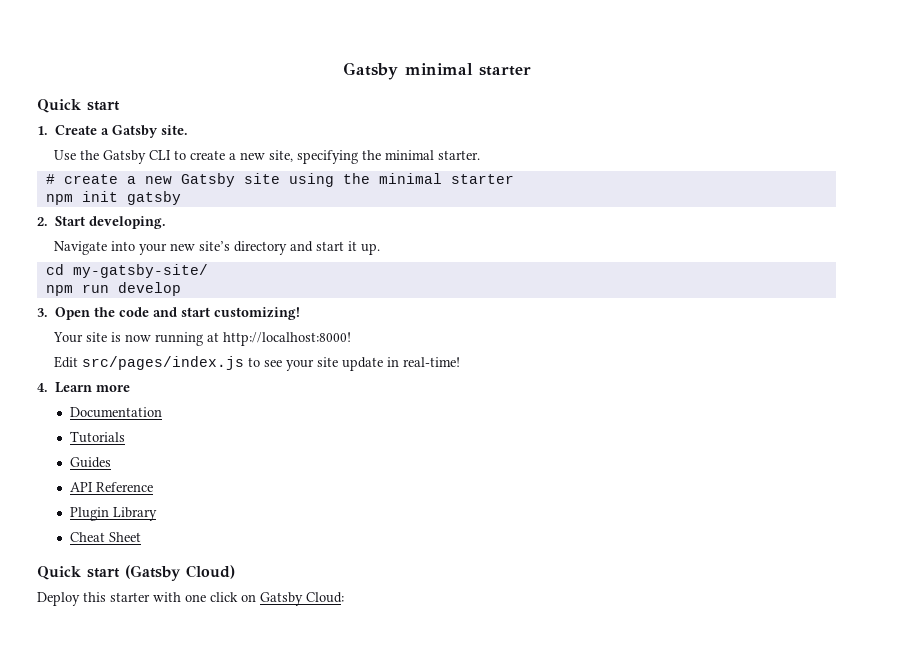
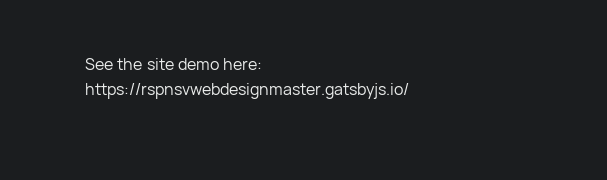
[342,62,531,80] [37,99,120,113] [37,125,189,138] [54,150,481,164] [45,173,514,187] [45,191,181,205] [37,216,167,229] [54,241,381,255] [45,264,208,278] [45,282,181,296] [37,307,301,320] [53,332,352,346] [54,356,461,371] [37,382,131,393] [70,407,163,418] [70,431,126,443] [70,457,112,468] [70,482,154,492] [70,507,158,521] [70,532,142,542] [37,565,235,581] [37,592,344,606] Gatsby minimal starter // Quick start // 1. Create a Gatsby site. // Use the Gatsby CLI to create a new site, specifying the minimal starter. // # create a new Gatsby site using the minimal starter // npm init gatsby // 2. Start developing. // Navigate into your new site’s directory and start it up. // cd my-gatsby-site/ // npm run develop // 3. Open the code and start customizing! // Your site is now running at http://localhost:8000! // Edit src/pages/index.js to see your site update in real-time! // 4. Learn more // Documentation // Tutorials // Guides // API Reference // Plugin Library // Cheat Sheet // Quick start (Gatsby Cloud) // Deploy this starter with one click on Gatsby Cloud: -> [85,58,263,70] [85,83,409,99] See the site demo here: https://rspnsvwebdesignmaster.gatsbyjs.io/

